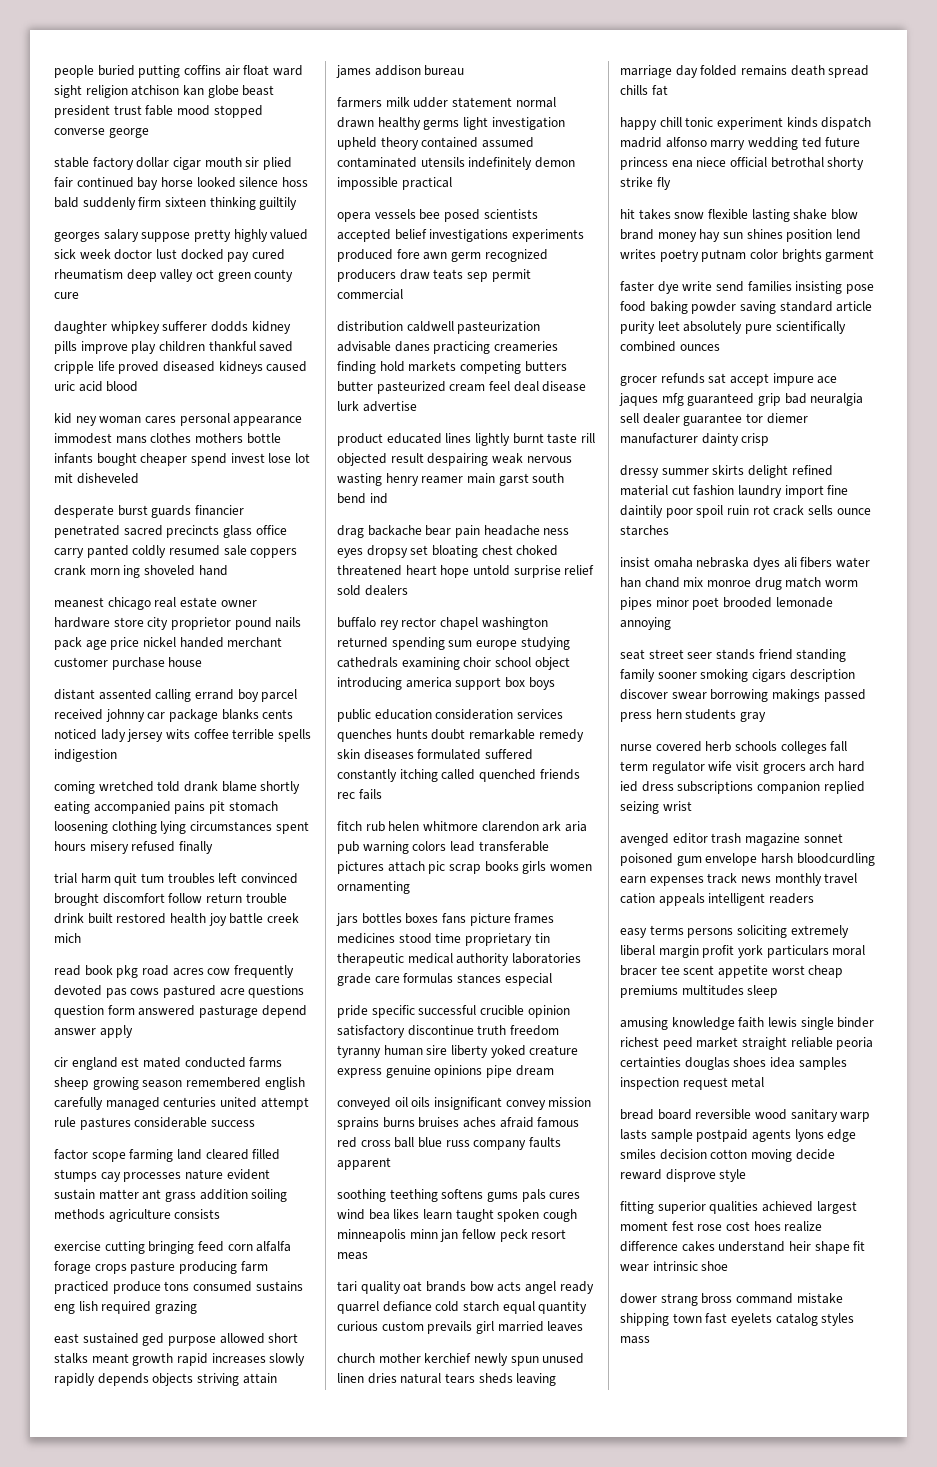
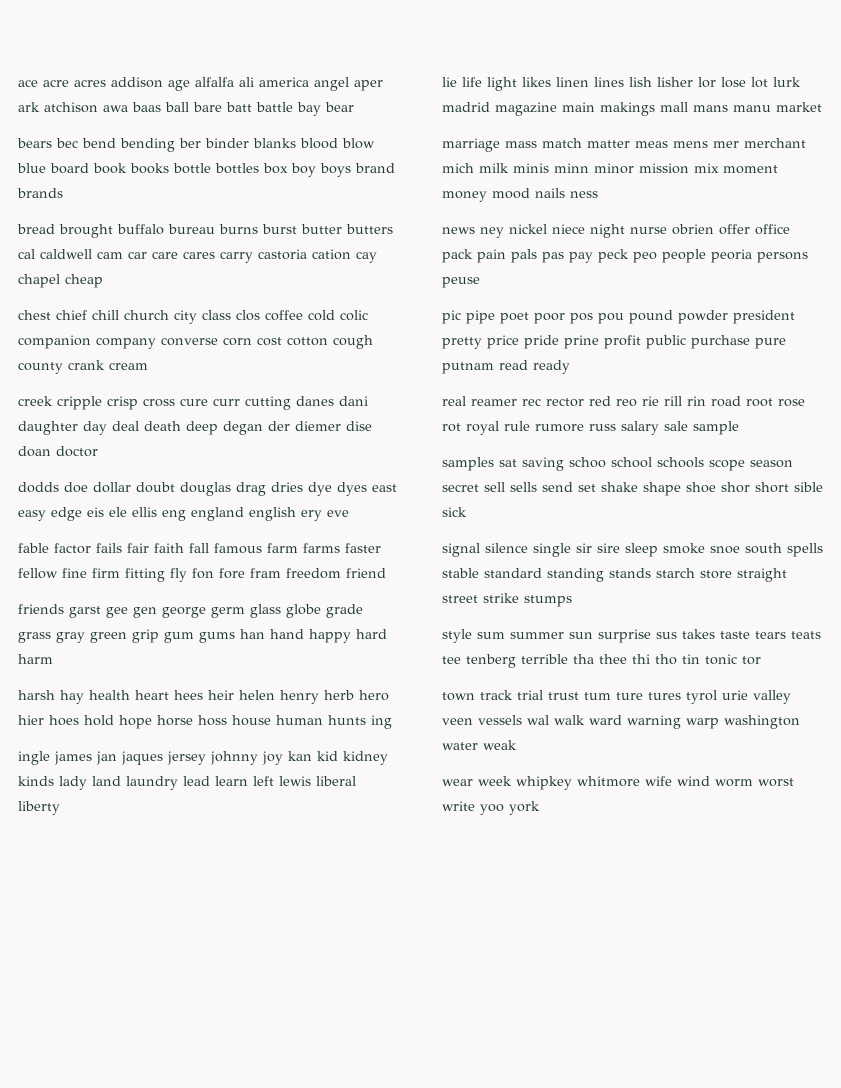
[54,65,303,78] [54,85,275,98] [54,105,263,118] [54,128,149,138] [54,157,292,170] [54,177,308,190] [54,197,298,210] [54,229,309,242] [54,249,285,262] [54,269,294,282] [54,292,79,299] [54,321,291,334] [54,341,294,354] [54,361,308,374] [54,381,139,392] [54,413,303,426] [54,433,281,444] [54,453,310,466] [54,473,139,484] [54,505,244,518] [54,525,287,538] [54,545,298,558] [54,565,228,578] [54,597,257,610] [54,617,302,630] [54,637,283,650] [54,657,203,670] [54,689,298,702] [54,709,294,722] [54,729,311,742] [54,749,117,762] [54,781,301,794] [54,801,278,814] [54,821,309,834] [54,841,213,854] [54,873,298,886] [54,893,287,906] [54,913,299,926] [54,933,81,943] [54,965,294,978] [54,985,305,998] [54,1005,307,1018] [54,1025,133,1038] [54,1057,283,1070] [54,1077,305,1090] [54,1097,309,1110] [54,1117,255,1130] [54,1149,281,1162] [54,1169,270,1182] [54,1189,288,1202] [54,1209,221,1222] [54,1241,292,1254] [54,1261,268,1274] [54,1281,303,1294] [54,1301,197,1314] [54,1333,299,1346] [54,1353,306,1366] [54,1373,277,1386] [336,65,465,78] [337,97,556,108] [337,117,565,130] [337,137,534,150] [337,157,575,170] [337,177,452,190] [337,209,538,222] [337,229,584,242] [337,249,548,262] [337,269,531,282] [337,289,403,300] [337,321,541,334] [337,341,558,354] [337,361,567,374] [337,381,587,394] [337,401,417,412] [337,433,595,446] [337,453,572,466] [337,473,565,486] [337,493,388,504] [337,525,570,538] [337,545,559,558] [337,565,595,578] [337,585,408,596] [337,617,548,630] [337,637,570,650] [337,657,570,670] [337,677,555,690] [337,709,563,722] [337,729,584,742] [337,749,533,760] [337,769,580,782] [337,789,382,800] [337,821,587,832] [337,841,549,854] [337,861,592,874] [337,881,410,894] [336,913,555,926] [337,933,550,946] [337,953,581,966] [337,973,552,986] [337,1005,570,1018] [337,1025,559,1038] [337,1045,579,1058] [337,1065,554,1078] [337,1097,592,1110] [337,1117,580,1130] [337,1137,561,1150] [337,1157,391,1170] [337,1189,581,1202] [337,1209,577,1222] [337,1229,567,1242] [337,1252,368,1260] [337,1281,594,1294] [337,1301,588,1314] [337,1321,584,1334] [337,1353,585,1366] [337,1373,557,1386] [620,65,870,78] [620,85,668,96] [620,117,872,130] [620,137,861,150] [620,157,865,170] [620,177,671,190] [620,209,858,222] [620,229,861,242] [620,249,875,262] [620,281,874,294] [620,301,873,314] [620,321,846,334] [620,341,720,352] [620,373,838,386] [619,393,864,406] [620,413,808,426] [620,433,770,446] [620,465,833,478] [620,485,849,498] [620,505,871,518] [620,525,669,536] [620,557,870,570] [620,577,858,590] [620,597,833,610] [620,617,671,630] [620,649,847,662] [620,669,855,682] [620,689,866,702] [620,709,766,722] [620,741,848,754] [620,761,865,774] [620,781,865,794] [620,801,692,814] [620,833,843,846] [620,853,875,866] [620,873,858,886] [620,893,814,906] [620,925,849,938] [620,945,866,958] [620,965,844,978] [620,985,779,998] [620,1017,875,1030] [620,1037,874,1050] [620,1057,847,1070] [620,1077,765,1090] [620,1109,871,1122] [620,1129,857,1142] [620,1149,835,1162] [620,1169,747,1182] [620,1201,857,1214] [620,1221,823,1232] [620,1241,866,1254] [620,1261,729,1272] [620,1293,843,1306] [620,1313,855,1326] [620,1336,650,1344] people buried putting coffins air float ward sight religion atchison kan globe beast president trust fable mood stopped converse george // stable factory dollar cigar mouth sir plied fair continued bay horse looked silence hoss bald suddenly firm sixteen thinking guiltily // georges salary suppose pretty highly valued sick week doctor lust docked pay cured rheumatism deep valley oct green county cure // daughter whipkey sufferer dodds kidney pills improve play children thankful saved cripple life proved diseased kidneys caused uric acid blood // kid ney woman cares personal appearance immodest mans clothes mothers bottle infants bought cheaper spend invest lose lot mit disheveled // desperate burst guards financier penetrated sacred precincts glass office carry panted coldly resumed sale coppers crank morn ing shoveled hand // meanest chicago real estate owner hardware store city proprietor pound nails pack age price nickel handed merchant customer purchase house // distant assented calling errand boy parcel received johnny car package blanks cents noticed lady jersey wits coffee terrible spells indigestion // coming wretched told drank blame shortly eating accompanied pains pit stomach loosening clothing lying circumstances spent hours misery refused finally // trial harm quit tum troubles left convinced brought discomfort follow return trouble drink built restored health joy battle creek mich // read book pkg road acres cow frequently devoted pas cows pastured acre questions question form answered pasturage depend answer apply // cir england est mated conducted farms sheep growing season remembered english carefully managed centuries united attempt rule pastures considerable success // factor scope farming land cleared filled stumps cay processes nature evident sustain matter ant grass addition soiling methods agriculture consists // exercise cutting bringing feed corn alfalfa forage crops pasture producing farm practiced produce tons consumed sustains eng lish required grazing // east sustained ged purpose allowed short stalks meant growth rapid increases slowly rapidly depends objects striving attain james addison bureau // farmers milk udder statement normal drawn healthy germs light investigation upheld theory contained assumed contaminated utensils indefinitely demon impossible practical // opera vessels bee posed scientists accepted belief investigations experiments produced fore awn germ recognized producers draw teats sep permit commercial // distribution caldwell pasteurization advisable danes practicing creameries finding hold markets competing butters butter pasteurized cream feel deal disease lurk advertise // product educated lines lightly burnt taste rill objected result despairing weak nervous wasting henry reamer main garst south bend ind // drag backache bear pain headache ness eyes dropsy set bloating chest choked threatened heart hope untold surprise relief sold dealers // buffalo rey rector chapel washington returned spending sum europe studying cathedrals examining choir school object introducing america support box boys // public education consideration services quenches hunts doubt remarkable remedy skin diseases formulated suffered constantly itching called quenched friends rec fails // fitch rub helen whitmore clarendon ark aria pub warning colors lead transferable pictures attach pic scrap books girls women ornamenting // jars bottles boxes fans picture frames medicines stood time proprietary tin therapeutic medical authority laboratories grade care formulas stances especial // pride specific successful crucible opinion satisfactory discontinue truth freedom tyranny human sire liberty yoked creature express genuine opinions pipe dream // conveyed oil oils insignificant convey mission sprains burns bruises aches afraid famous red cross ball blue russ company faults apparent // soothing teething softens gums pals cures wind bea likes learn taught spoken cough minneapolis minn jan fellow peck resort meas // tari quality oat brands bow acts angel ready quarrel defiance cold starch equal quantity curious custom prevails girl married leaves // church mother kerchief newly spun unused linen dries natural tears sheds leaving marriage day folded remains death spread chills fat // happy chill tonic experiment kinds dispatch madrid alfonso marry wedding ted future princess ena niece official betrothal shorty strike fly // hit takes snow flexible lasting shake blow brand money hay sun shines position lend writes poetry putnam color brights garment // faster dye write send families insisting pose food baking powder saving standard article purity leet absolutely pure scientifically combined ounces // grocer refunds sat accept impure ace jaques mfg guaranteed grip bad neuralgia sell dealer guarantee tor diemer manufacturer dainty crisp // dressy summer skirts delight refined material cut fashion laundry import fine daintily poor spoil ruin rot crack sells ounce starches // insist omaha nebraska dyes ali fibers water han chand mix monroe drug match worm pipes minor poet brooded lemonade annoying // seat street seer stands friend standing family sooner smoking cigars description discover swear borrowing makings passed press hern students gray // nurse covered herb schools colleges fall term regulator wife visit grocers arch hard ied dress subscriptions companion replied seizing wrist // avenged editor trash magazine sonnet poisoned gum envelope harsh bloodcurdling earn expenses track news monthly travel cation appeals intelligent readers // easy terms persons soliciting extremely liberal margin profit york particulars moral bracer tee scent appetite worst cheap premiums multitudes sleep // amusing knowledge faith lewis single binder richest peed market straight reliable peoria certainties douglas shoes idea samples inspection request metal // bread board reversible wood sanitary warp lasts sample postpaid agents lyons edge smiles decision cotton moving decide reward disprove style // fitting superior qualities achieved largest moment fest rose cost hoes realize difference cakes understand heir shape fit wear intrinsic shoe // dower strang bross command mistake shipping town fast eyelets catalog styles mass -> [18,77,383,91] [18,102,354,116] [17,138,375,152] [17,163,395,177] [17,188,63,198] [17,224,393,238] [18,249,377,263] [18,274,103,288] [18,310,368,324] [18,335,373,349] [18,360,148,374] [18,396,368,410] [18,421,372,435] [18,446,98,457] [18,482,397,496] [18,507,349,521] [18,543,381,554] [18,568,386,582] [18,604,363,618] [18,629,387,643] [18,654,53,664] [18,690,389,704] [18,715,392,729] [18,751,388,765] [18,776,356,790] [18,801,60,815] [442,77,801,91] [442,102,822,116] [442,138,806,152] [442,163,778,174] [442,188,598,202] [442,224,790,238] [442,249,808,263] [442,277,480,288] [442,310,795,324] [442,335,786,349] [442,360,570,374] [442,396,805,407] [442,421,739,435] [442,457,793,471] [442,482,823,496] [442,507,467,517] [442,543,823,557] [442,568,787,582] [442,593,572,607] [442,629,821,643] [442,654,761,668] [442,690,791,704] [442,715,800,729] [442,740,517,750] [442,776,794,790] [442,801,540,815] ace acre acres addison age alfalfa ali america angel aper ark atchison awa baas ball bare batt battle bay bear // bears bec bend bending ber binder blanks blood blow blue board book books bottle bottles box boy boys brand brands // bread brought buffalo bureau burns burst butter butters cal caldwell cam car care cares carry castoria cation cay chapel cheap // chest chief chill church city class clos coffee cold colic companion company converse corn cost cotton cough county crank cream // creek cripple crisp cross cure curr cutting danes dani daughter day deal death deep degan der diemer dise doan doctor // dodds doe dollar doubt douglas drag dries dye dyes east easy edge eis ele ellis eng england english ery eve // fable factor fails fair faith fall famous farm farms faster fellow fine firm fitting fly fon fore fram freedom friend // friends garst gee gen george germ glass globe grade grass gray green grip gum gums han hand happy hard harm // harsh hay health heart hees heir helen henry herb hero hier hoes hold hope horse hoss house human hunts ing // ingle james jan jaques jersey johnny joy kan kid kidney kinds lady land laundry lead learn left lewis liberal liberty // lie life light likes linen lines lish lisher lor lose lot lurk madrid magazine main makings mall mans manu market // marriage mass match matter meas mens mer merchant mich milk minis minn minor mission mix moment money mood nails ness // news ney nickel niece night nurse obrien offer office pack pain pals pas pay peck peo people peoria persons peuse // pic pipe poet poor pos pou pound powder president pretty price pride prine profit public purchase pure putnam read ready // real reamer rec rector red reo rie rill rin road root rose rot royal rule rumore russ salary sale sample // samples sat saving schoo school schools scope season secret sell sells send set shake shape shoe shor short sible sick // signal silence single sir sire sleep smoke snoe south spells stable standard standing stands starch store straight street strike stumps // style sum summer sun surprise sus takes taste tears teats tee tenberg terrible tha thee thi tho tin tonic tor // town track trial trust tum ture tures tyrol urie valley veen vessels wal walk ward warning warp washington water weak // wear week whipkey whitmore wife wind worm worst write yoo york

